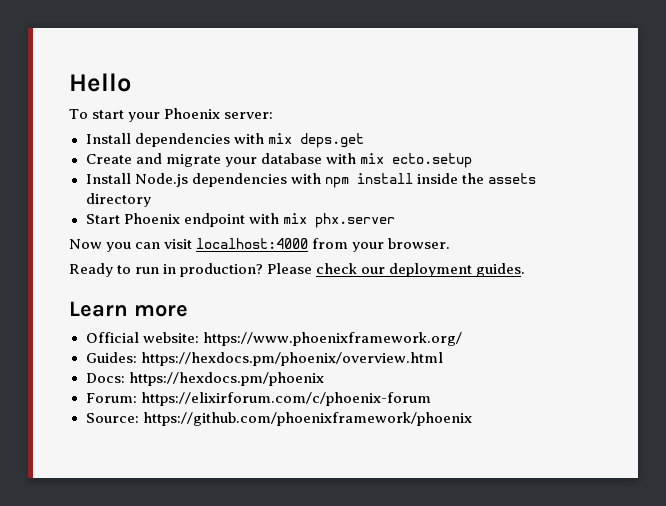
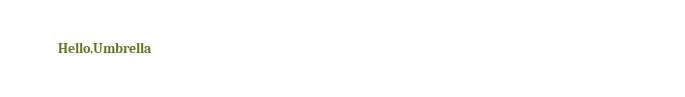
[69,73,131,92] [69,108,274,122] [85,133,364,148] [85,153,472,168] [85,173,536,188] [85,193,151,207] [85,213,395,228] [69,238,451,252] [69,263,526,277] [69,301,188,317] [85,332,462,346] [85,352,443,366] [85,372,324,386] [85,392,431,406] [85,412,472,426] Hello // To start your Phoenix server: // Install dependencies with mix deps.get // Create and migrate your database with mix ecto.setup // Install Node.js dependencies with npm install inside the assets directory // Start Phoenix endpoint with mix phx.server // Now you can visit localhost:4000 from your browser. // Ready to run in production? Please check our deployment guides. // Learn more // Official website: https://www.phoenixframework.org/ // Guides: https://hexdocs.pm/phoenix/overview.html // Docs: https://hexdocs.pm/phoenix // Forum: https://elixirforum.com/c/phoenix-forum // Source: https://github.com/phoenixframework/phoenix -> [58,42,152,53] Hello.Umbrella

